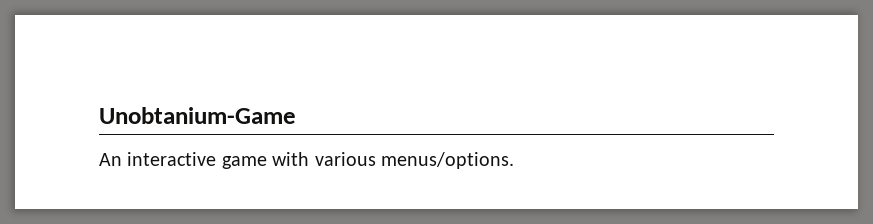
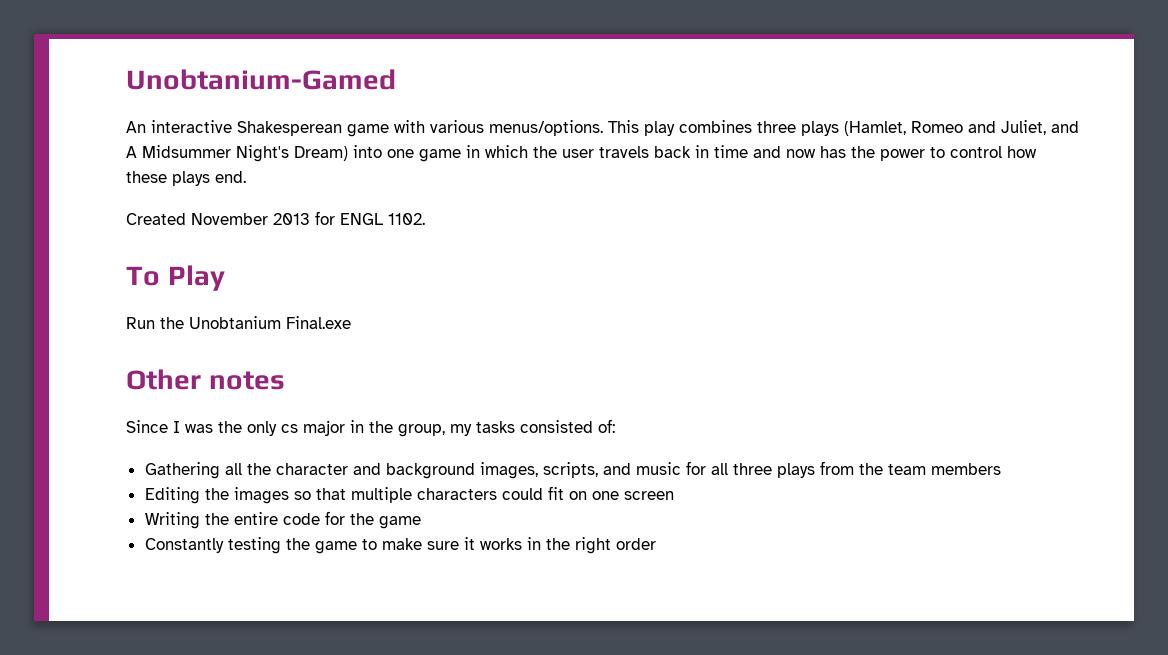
[99,107,296,124] Unobtanium-Game -> [126,69,396,90] Unobtanium-Gamed
(217, 159) none -> [237,121,342,136] Shakesperean
(514, 160) none -> [608,120,1079,136] [126,145,1037,162] [126,171,246,186] [126,211,425,225] [126,265,225,291] [126,316,351,329] [126,369,285,390] [126,419,615,437] [144,461,1001,479] [144,486,674,504] [144,511,421,529] [144,537,656,554] This play combines three plays (Hamlet, Romeo and Juliet, and A Midsummer Night's Dream) into one game in which the user travels back in time and now has the power to control how these plays end. // Created November 2013 for ENGL 1102. // To Play // Run the Unobtanium Final.exe // Other notes // Since I was the only cs major in the group, my tasks consisted of: // Gathering all the character and background images, scripts, and music for all three plays from the team members // Editing the images so that multiple characters could fit on one screen // Writing the entire code for the game // Constantly testing the game to make sure it works in the right order

